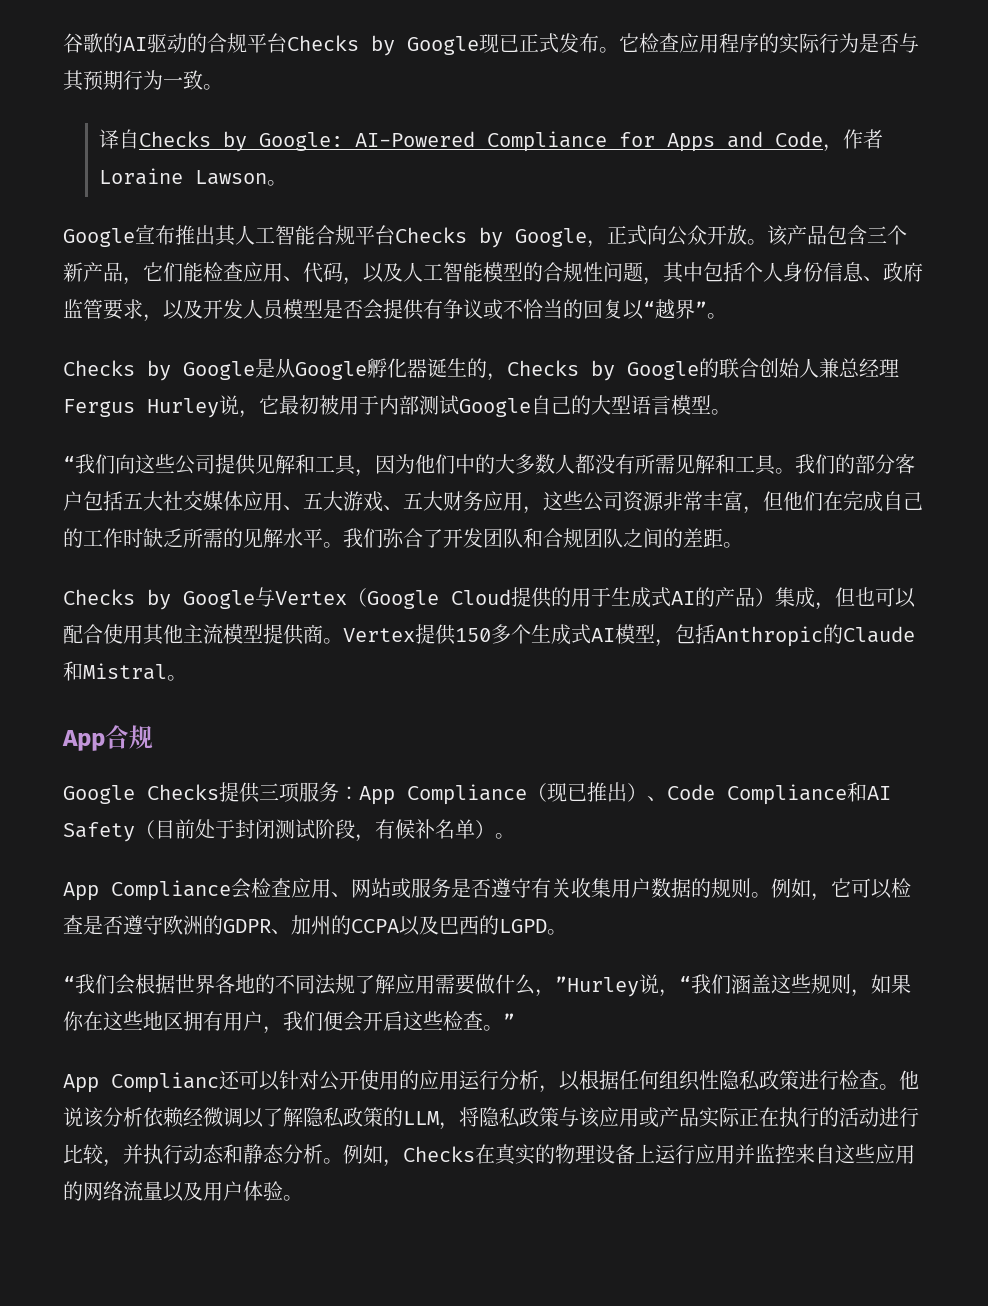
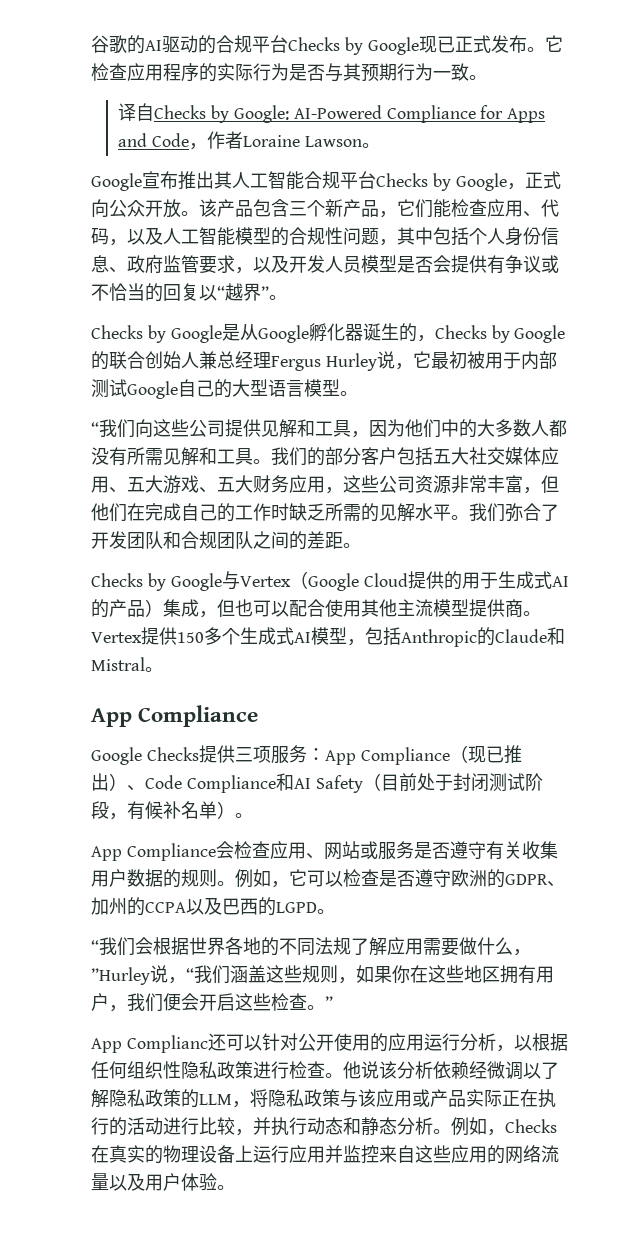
[105,725,153,749] 合规 -> [138,705,259,727] Compliance

